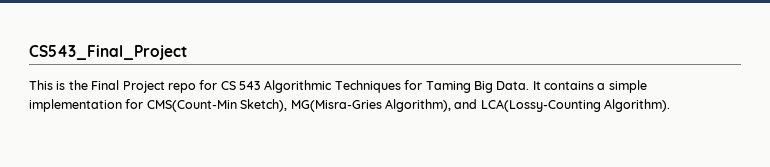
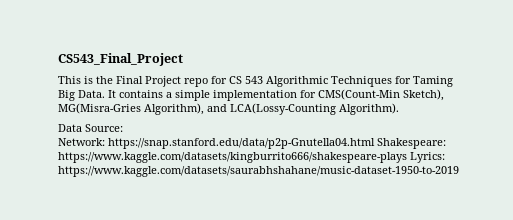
(670, 105) none -> [58,124,123,132] [58,138,446,149] [58,152,445,163] [58,166,459,177] // Data Source: // Network: https://snap.stanford.edu/data/p2p-Gnutella04.html Shakespeare: https://www.kaggle.com/datasets/kingburrito666/shakespeare-plays Lyrics: https://www.kaggle.com/datasets/saurabhshahane/music-dataset-1950-to-2019

